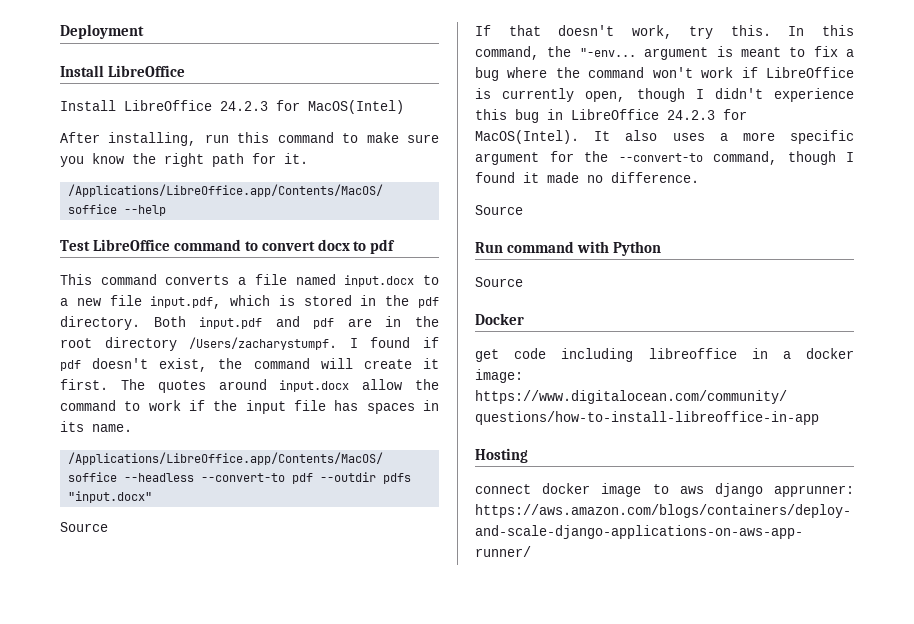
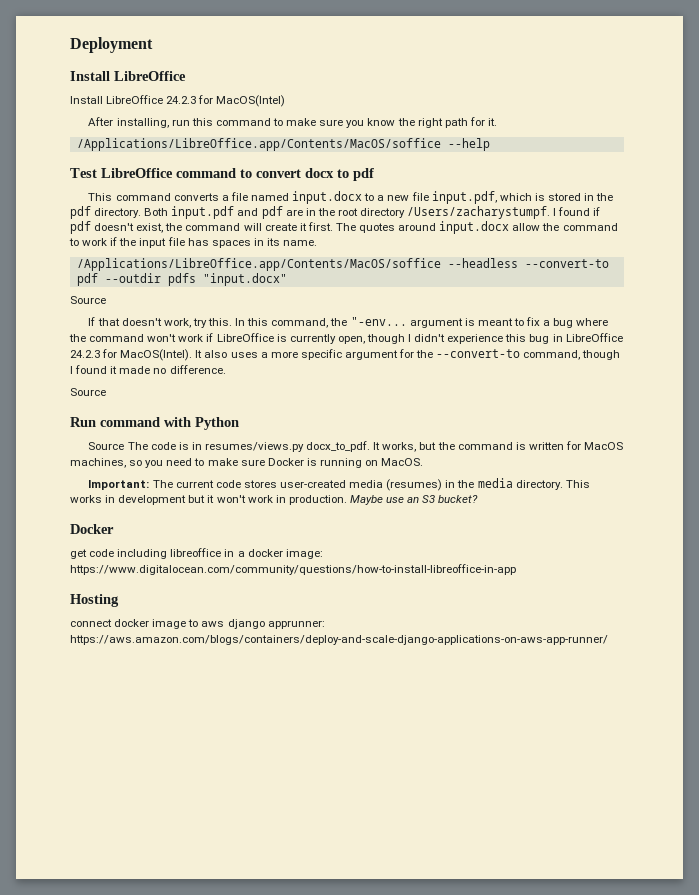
(523, 282) none -> [127,441,624,452] [70,458,424,468] [88,478,590,491] [70,495,479,505] The code is in resumes/views.py docx_to_pdf. It works, but the command is written for MacOS machines, so you need to make sure Docker is running on MacOS. // Important: The current code stores user-created media (resumes) in the media directory. This works in development but it won't work in production. Maybe use an S3 bucket?

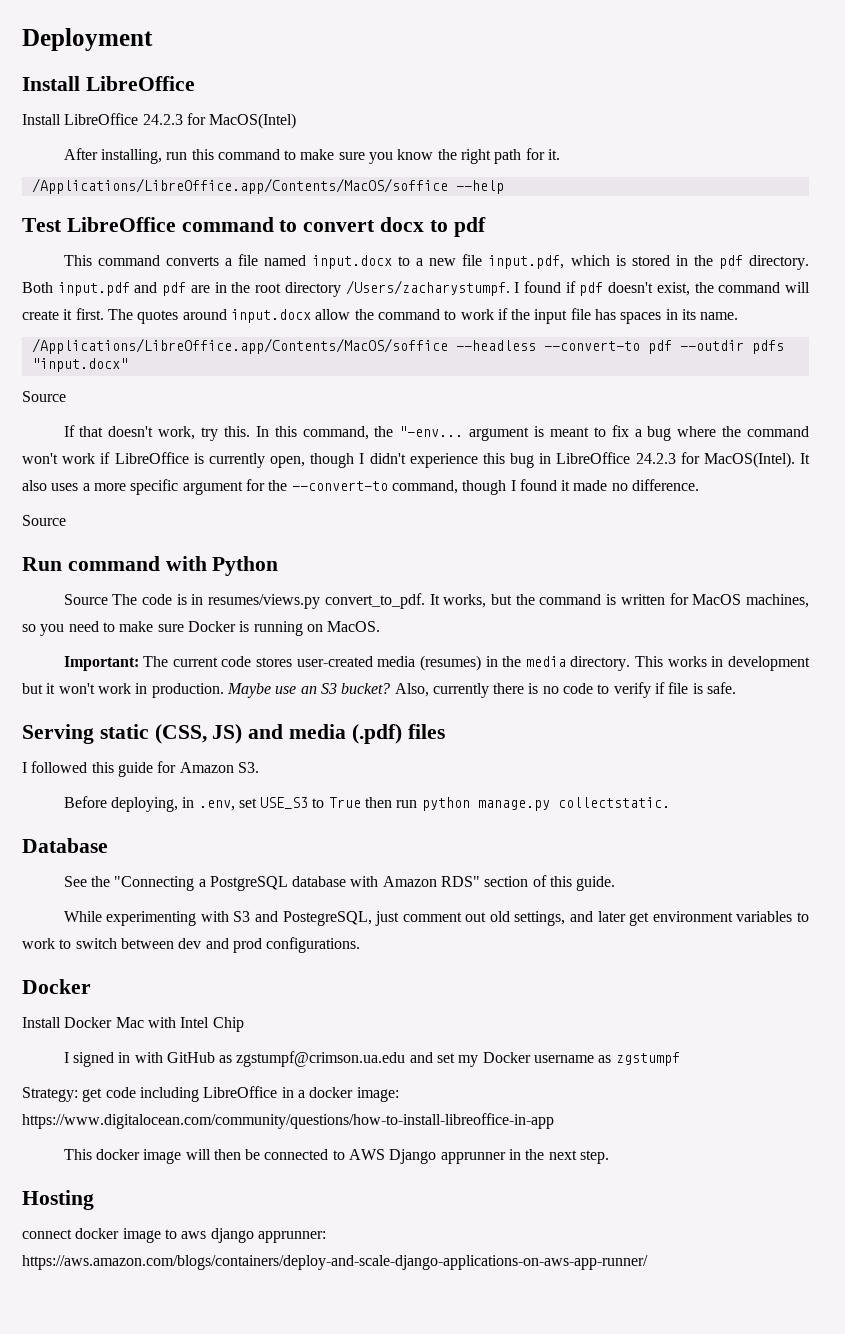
[306,441,371,452] docx_to_pdf. -> [324,593,425,609] convert_to_pdf.
[70,524,114,534] // Docker // -> [394,682,737,698] [22,724,445,744] [22,761,259,777] [63,796,670,812] [22,838,108,853] [63,875,616,891] [63,911,810,926] [22,937,361,953] [22,979,91,994] [22,1017,244,1032] [63,1051,680,1067] [22,1087,78,1102] Also, currently there is no code to verify if file is safe. // Serving static (CSS, JS) and media (.pdf) files // I followed this guide for Amazon S3. // Before deploying, in .env, set USE_S3 to True then run python manage.py collectstatic. // Database // See the "Connecting a PostgreSQL database with Amazon RDS" section of this guide. // While experimenting with S3 and PostegreSQL, just comment out old settings, and later get environment variables to work to switch between dev and prod configurations. // Docker // Install Docker Mac with Intel Chip // I signed in with GitHub as zgstumpf@crimson.ua.edu and set my Docker username as zgstumpf // Strategy:
[170,548,222,557] libreoffice -> [203,1086,278,1098] LibreOffice
(516, 569) none -> [63,1149,610,1164] // This docker image will then be connected to AWS Django apprunner in the next step.

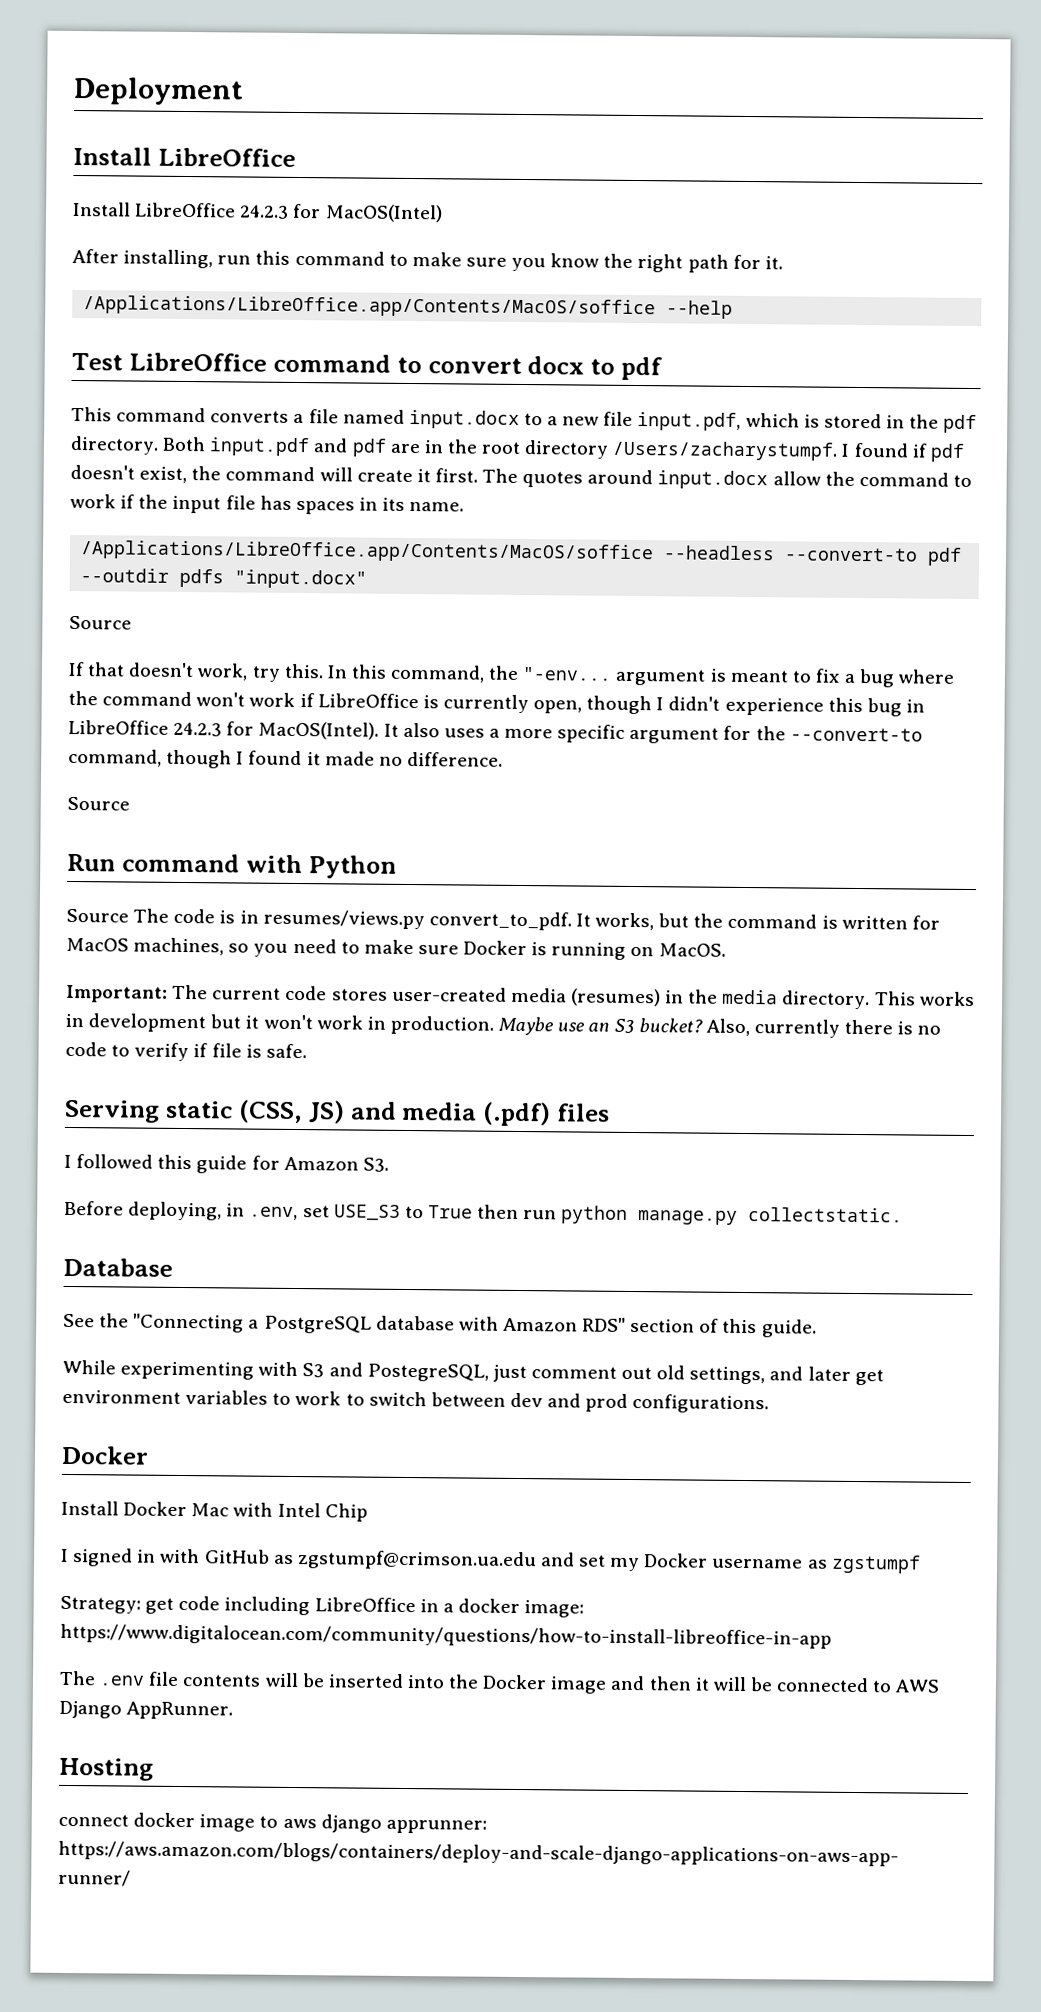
[63,1149,241,1164] This docker image will then -> [59,1670,747,1694] The .env file contents will be inserted into the Docker image and then it will
[440,1149,610,1164] apprunner in the next step. -> [126,1701,234,1720] AppRunner.

